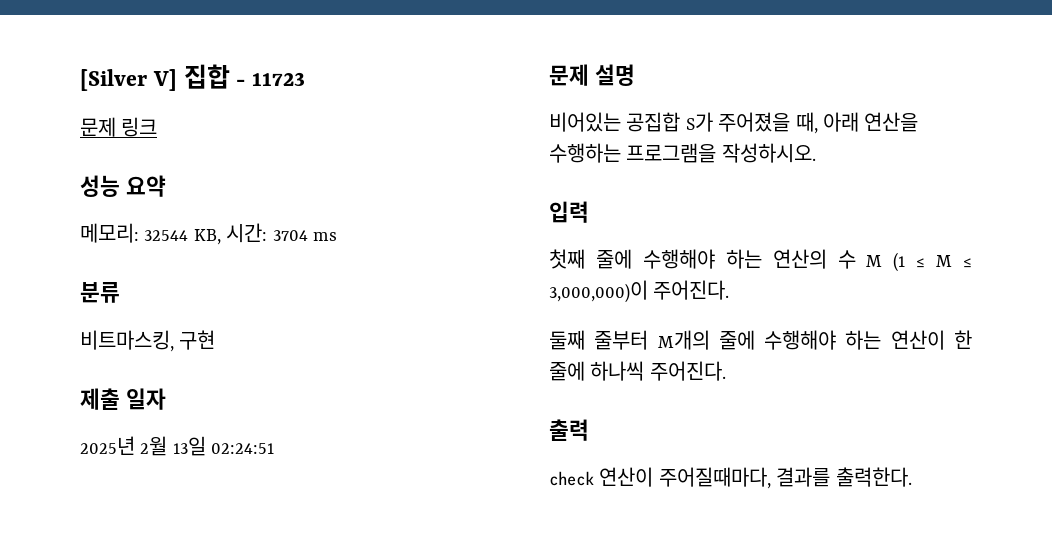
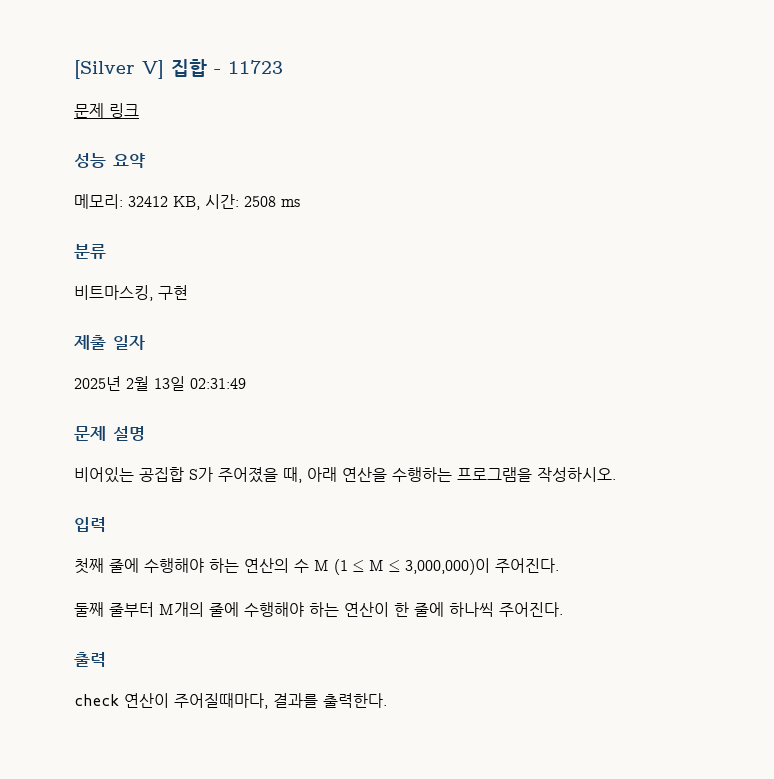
[144,230,189,241] 32544 -> [128,196,168,207] 32412
[272,230,308,241] 3704 -> [244,196,276,207] 2508
[211,443,275,454] 02:24:51 -> [190,378,246,389] 02:31:49

